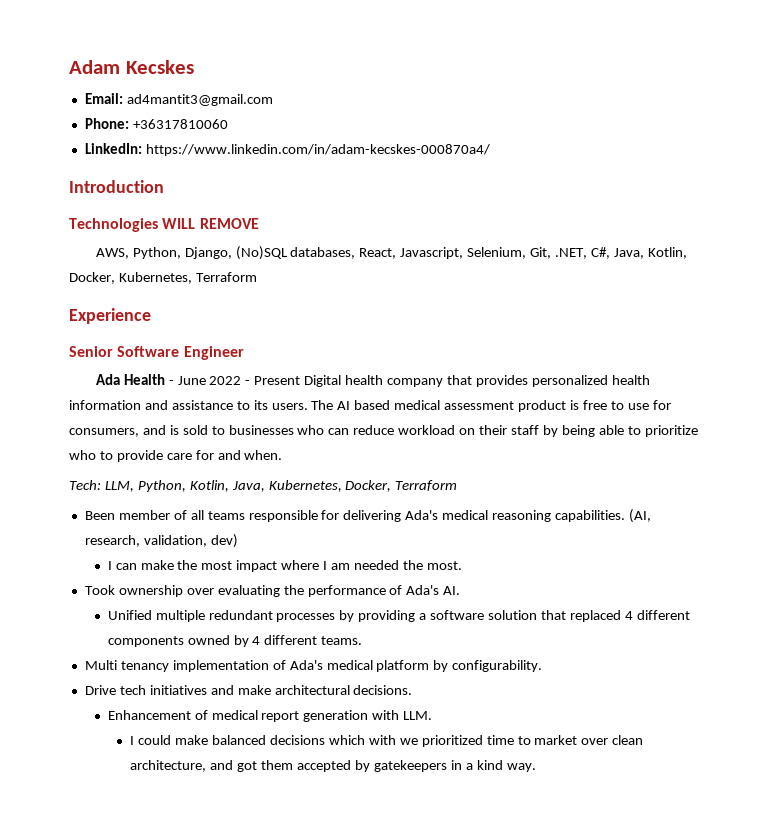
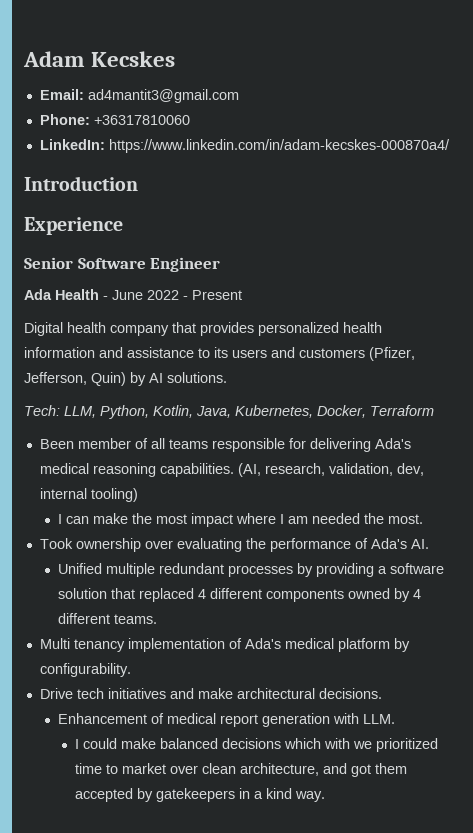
[69,218,259,232] [95,246,687,260] [69,272,257,284] // Technologies WILL REMOVE // AWS, Python, Django, (No)SQL databases, React, Javascript, Selenium, Git, .NET, C#, Java, Kotlin, Docker, Kubernetes, Terraform -> (138, 183) none
(301, 380) none -> (242, 295) //
[271,400,671,412] [69,425,698,437] [69,450,283,462] users. The AI based medical assessment product is free to use for consumers, and is sold to businesses who can reduce workload on their staff by being able to prioritize who to provide care for and when. -> [232,347,415,361] [24,372,227,386] users and customers (Pfizer, Jefferson, Quin) by AI solutions.
[210,534,238,548] dev) -> [396,463,424,476] [39,488,138,502] dev, internal tooling)

